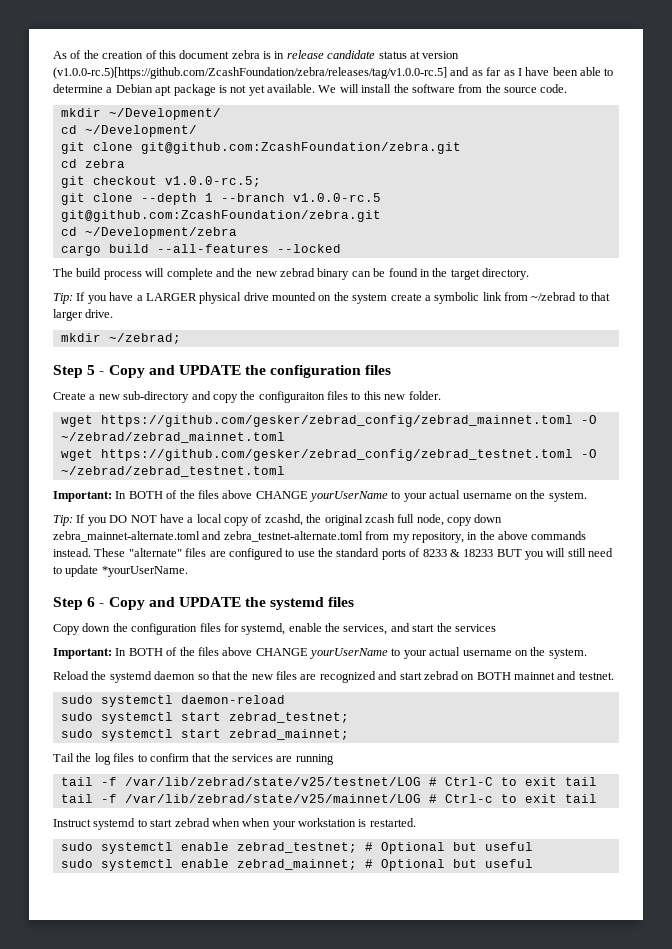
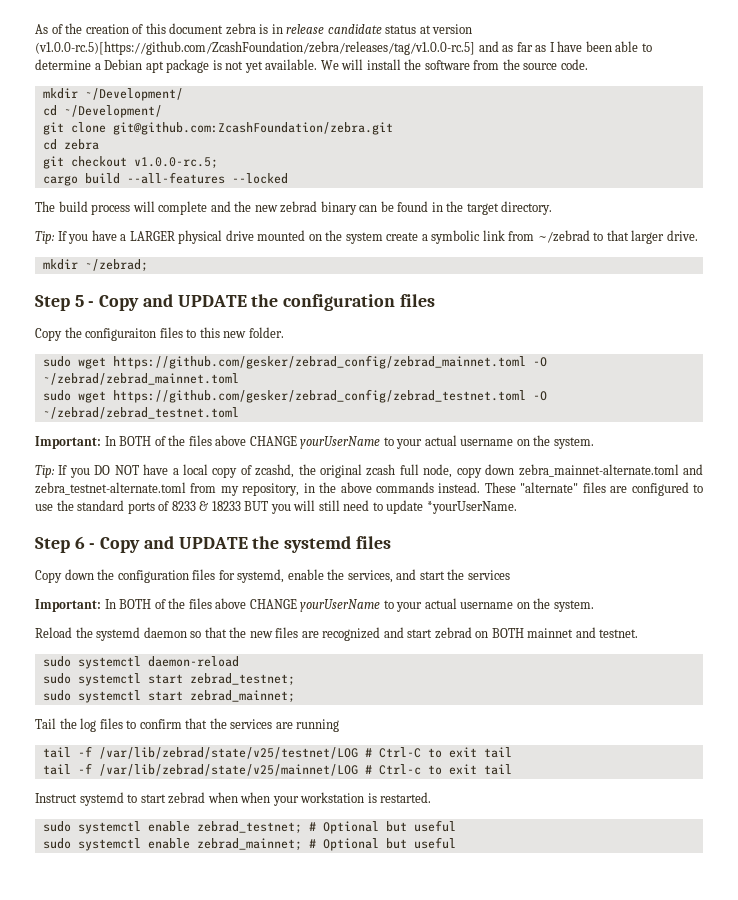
[60,193,381,205] [60,210,381,222] [60,227,237,239] // git clone --depth 1 --branch v1.0.0-rc.5 git@github.com:ZcashFoundation/zebra.git // cd ~/Development/zebra -> (218, 163) none
[53,391,238,403] Create a new sub-directory and copy -> [35,328,62,341] Copy
(441, 395) none -> [42,356,71,367] sudo
(285, 437) none -> [42,390,71,401] sudo

